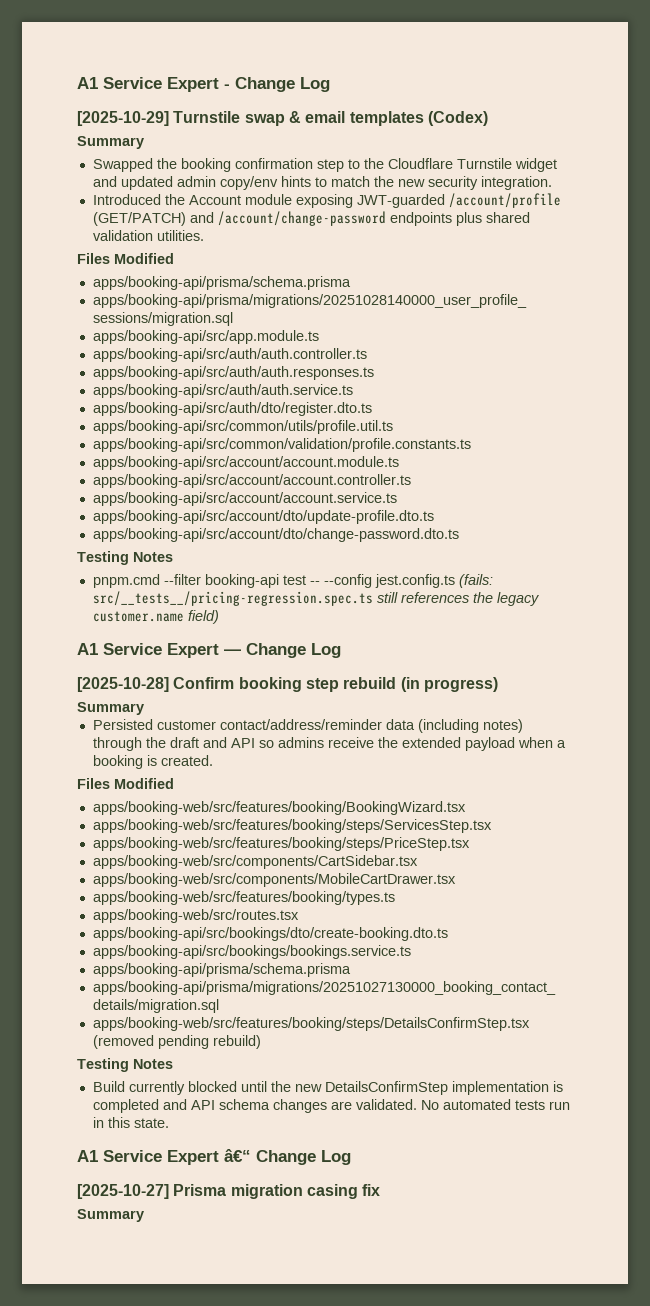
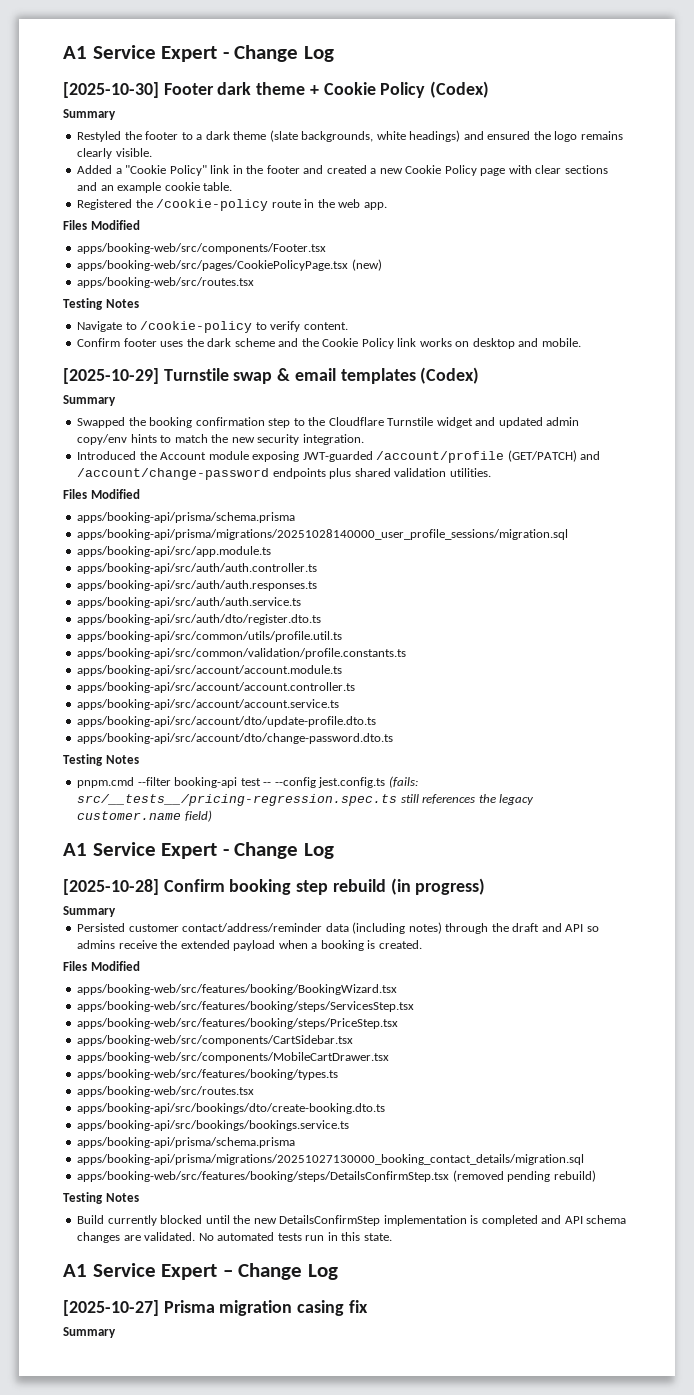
[77,77,330,92] A1 Service Expert - Change Log -> [63,45,334,62] [63,81,490,98] [63,109,116,120] [77,130,623,142] [77,148,152,159] [77,165,608,176] [77,182,233,193] [77,199,387,211] [63,220,140,230] [77,243,327,254] [77,259,382,271] [77,277,255,288] [63,298,139,310] [77,321,348,333] [77,338,581,349] A1 Service Expert - Change Log // [2025-10-30] Footer dark theme + Cookie Policy (Codex) // Summary // Restyled the footer to a dark theme (slate backgrounds, white headings) and ensured the logo remains clearly visible. // Added a "Cookie Policy" link in the footer and created a new Cookie Policy page with clear sections and an example cookie table. // Registered the /cookie-policy route in the web app. // Files Modified // apps/booking-web/src/components/Footer.tsx // apps/booking-web/src/pages/CookiePolicyPage.tsx (new) // apps/booking-web/src/routes.tsx // Testing Notes // Navigate to /cookie-policy to verify content. // Confirm footer uses the dark scheme and the Cookie Policy link works on desktop and mobile.
[224,649,241,655] — -> [222,849,229,856] -
[224,1149,251,1162] â€“ -> [222,1270,233,1277] –

